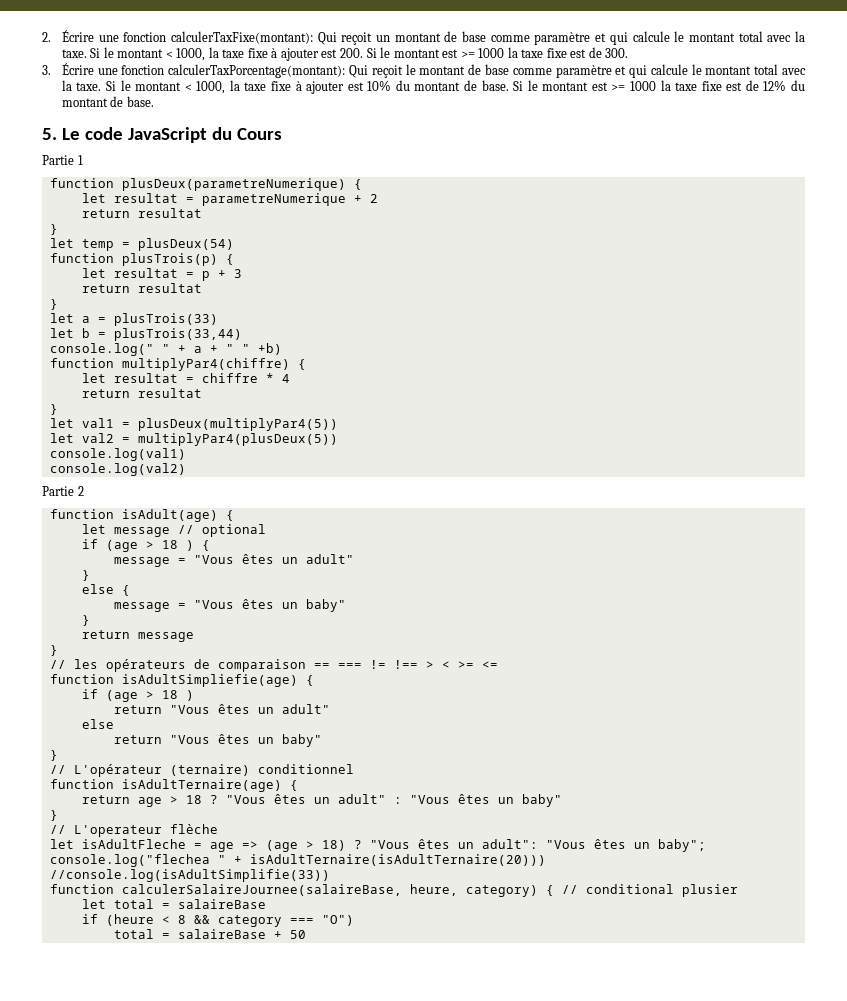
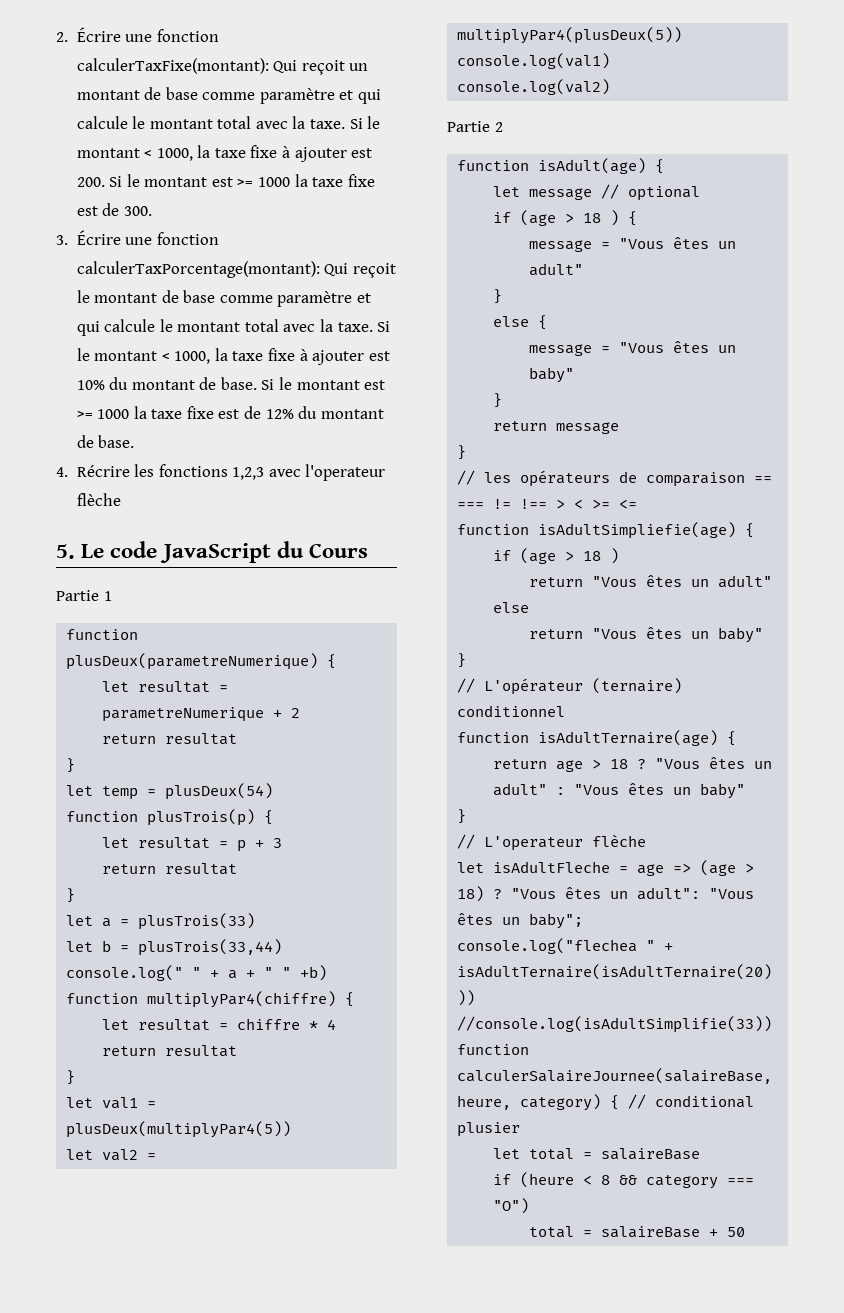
(154, 101) none -> [56,464,386,481] [76,493,121,506] // 4. Récrire les fonctions 1,2,3 avec l'operateur flèche

